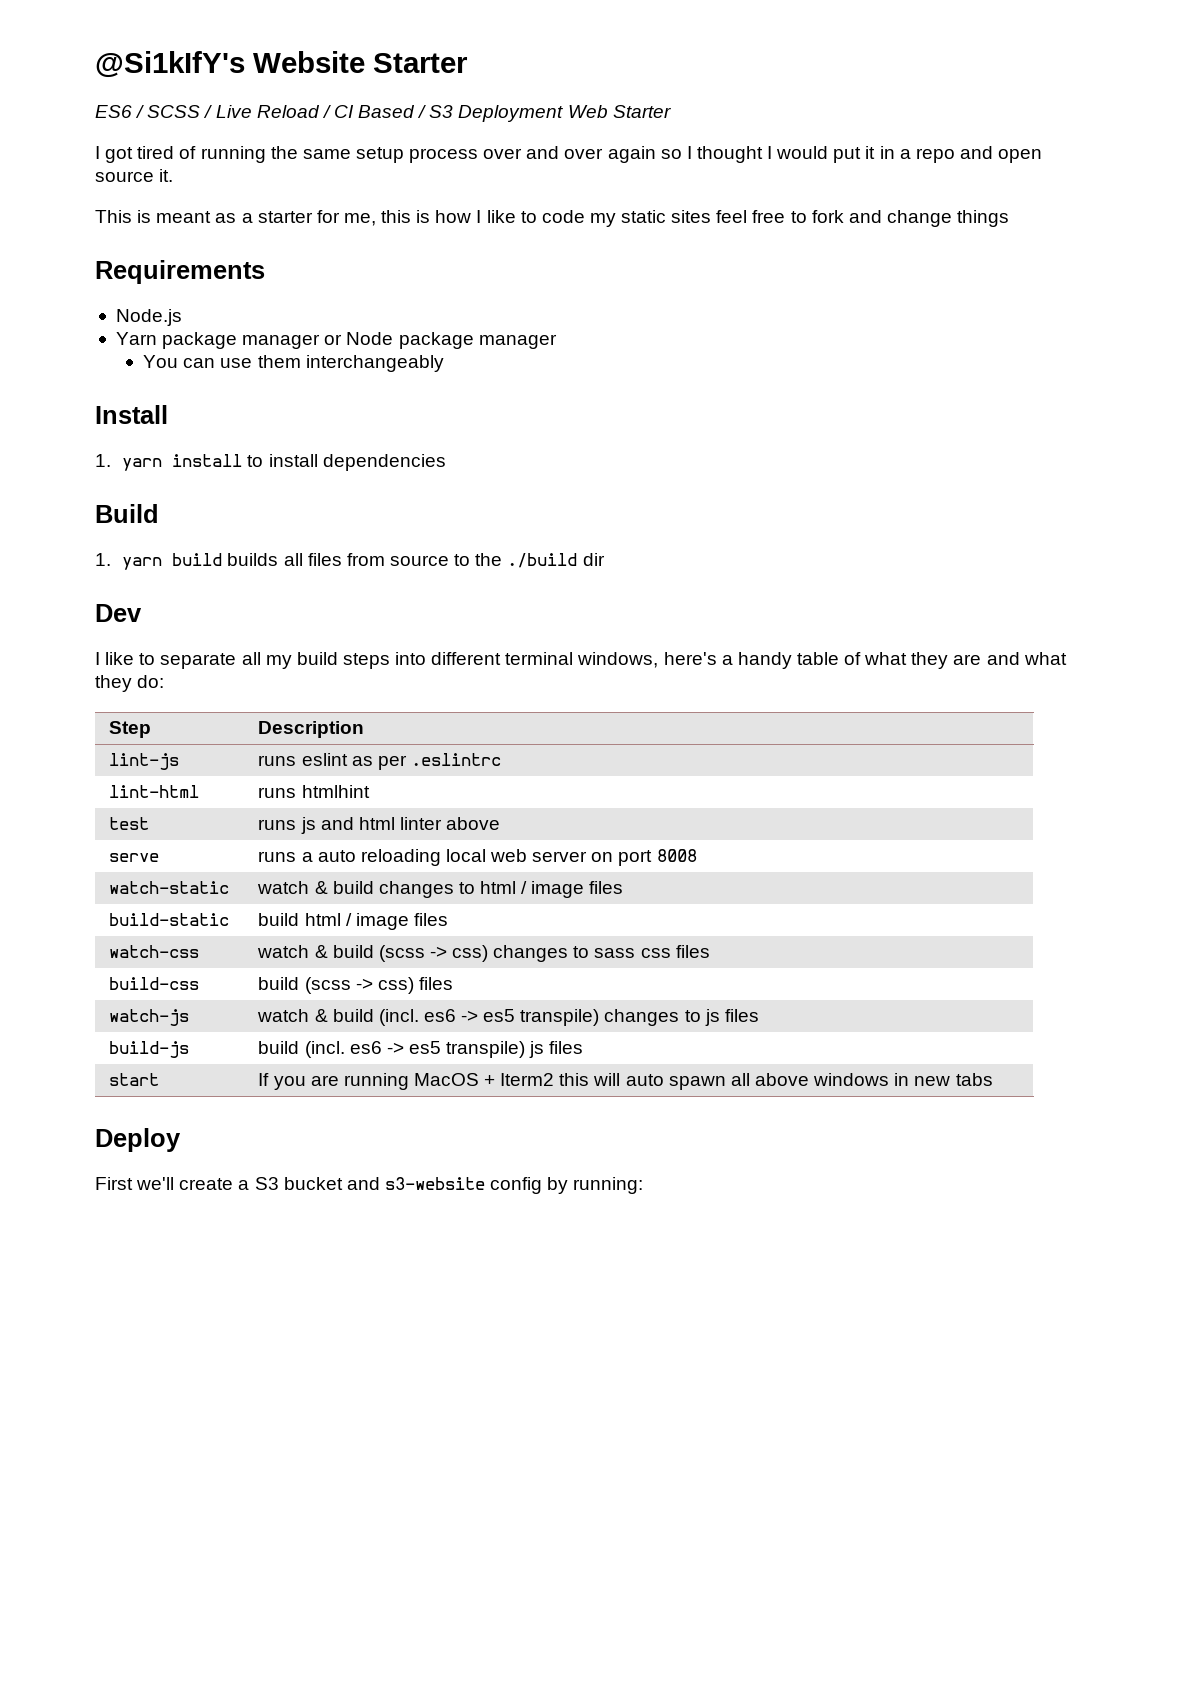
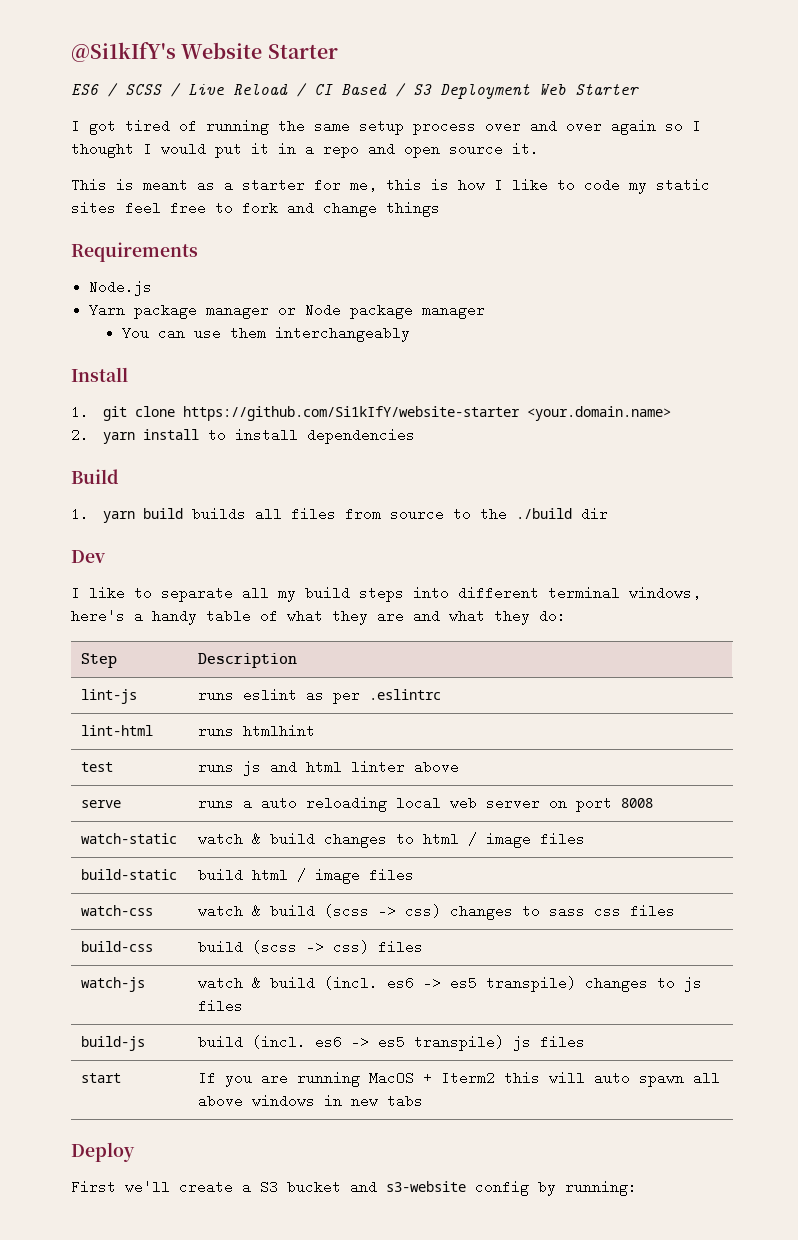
(111, 460) none -> [103,406,672,421] [71,428,89,442] git clone https://github.com/Si1kIfY/website-starter <your.domain.name> // 2.

